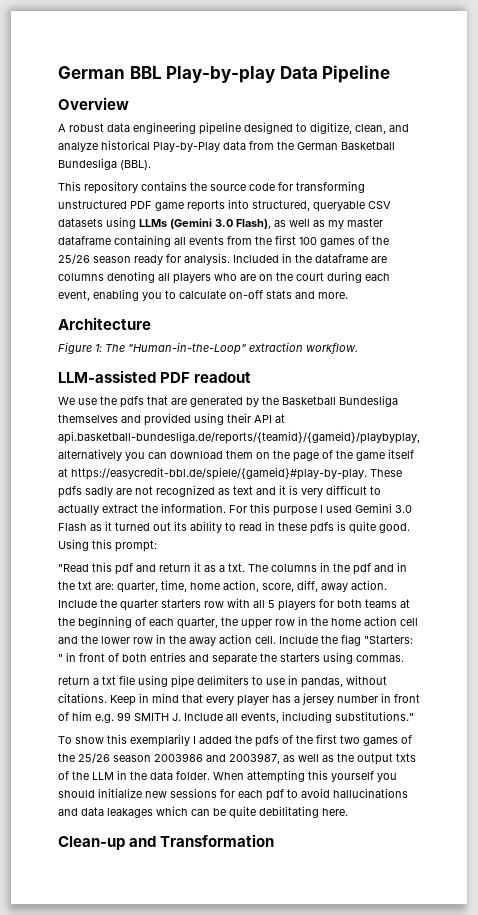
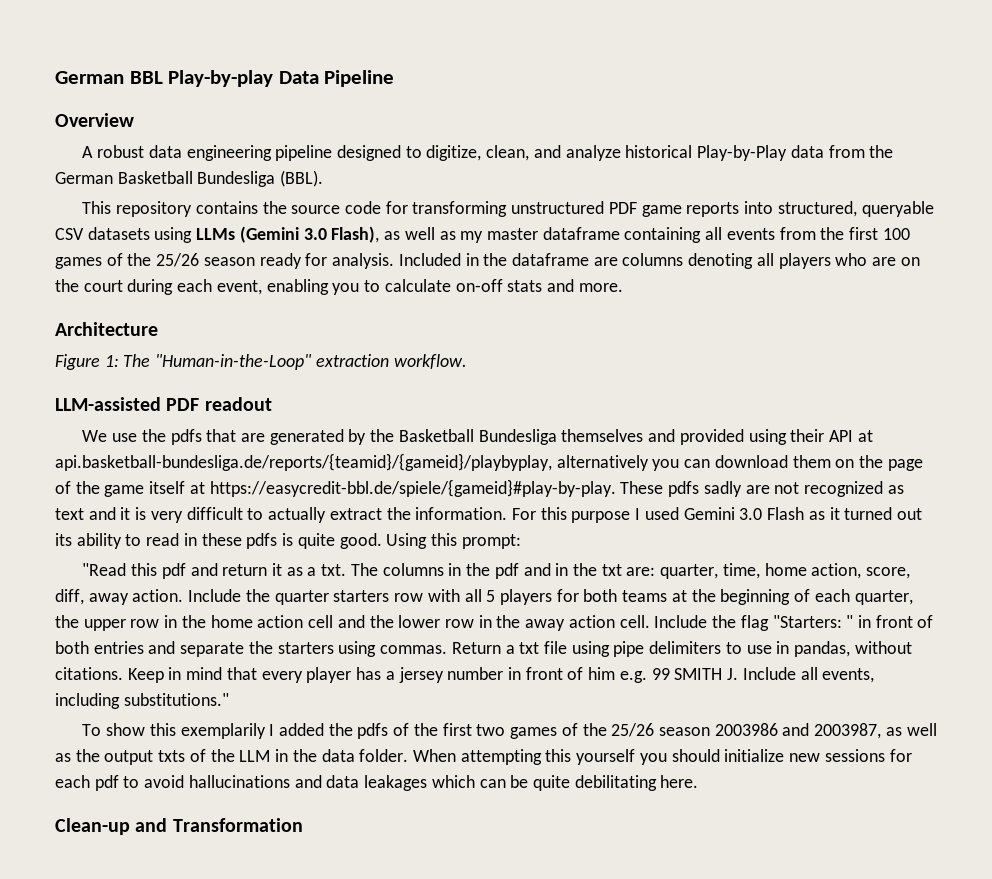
[58,676,90,685] // return -> [451,642,501,654] Return

